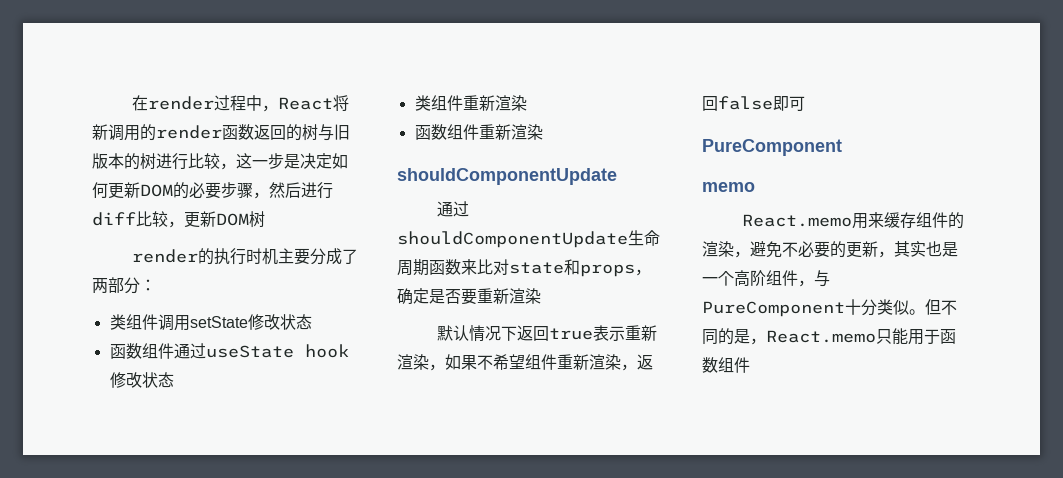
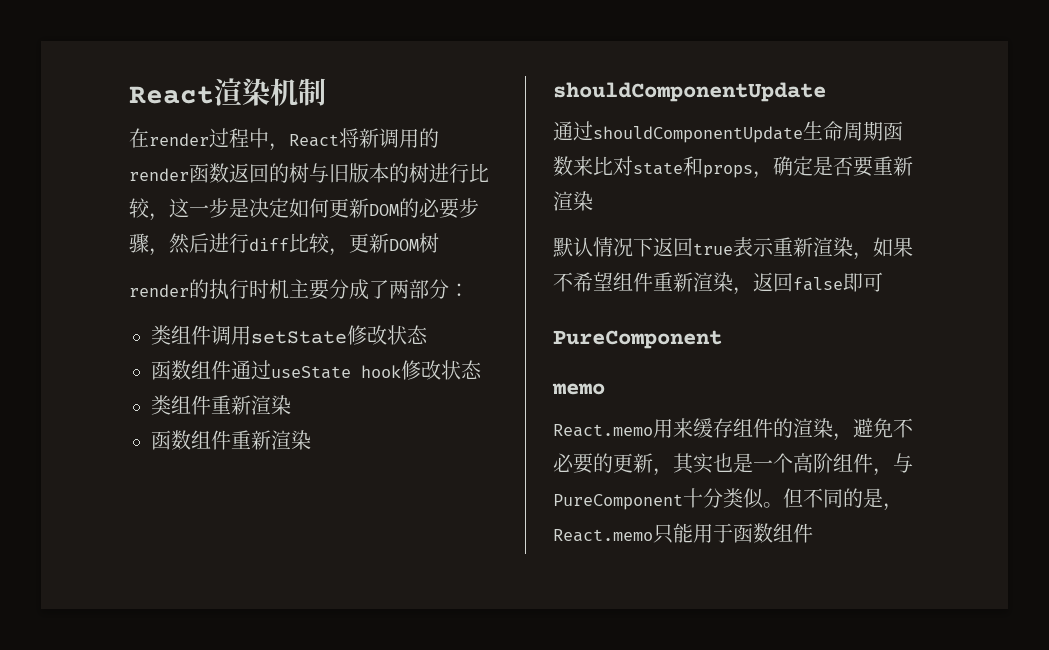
(132, 103) none -> [129,77,326,106] React渲染机制 //

